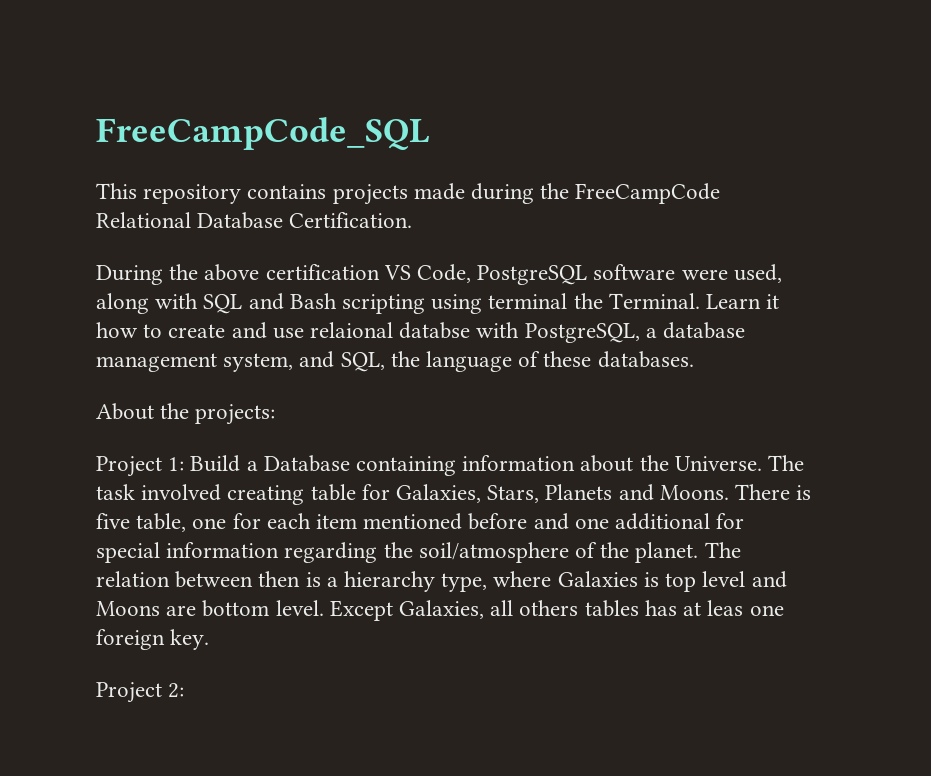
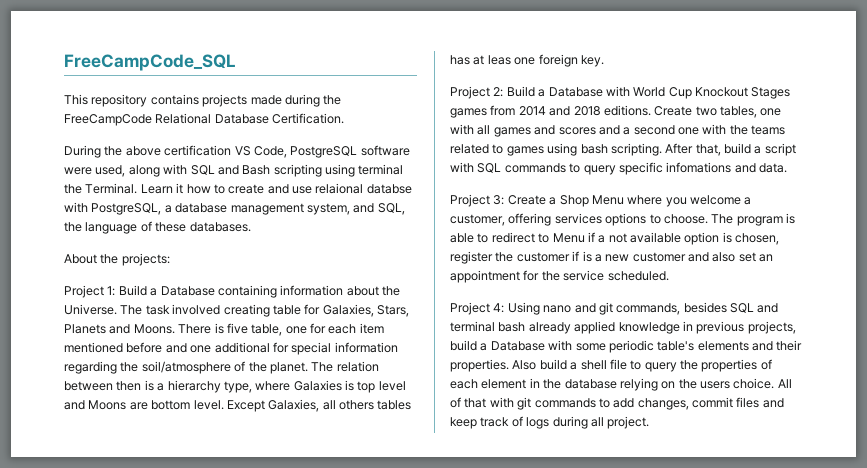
(185, 690) none -> [506,86,791,99] [450,105,782,118] [450,124,786,137] [450,143,796,156] [450,162,787,175] [450,194,752,207] [450,213,795,226] [450,232,780,245] [450,251,774,264] [450,270,669,283] [450,302,779,315] [450,321,796,334] [450,340,803,353] [450,359,772,372] [450,378,792,391] [450,397,784,410] [450,416,650,429] Build a Database with World Cup Knockout Stages games from 2014 and 2018 editions. Create two tables, one with all games and scores and a second one with the teams related to games using bash scripting. After that, build a script with SQL commands to query specific infomations and data. // Project 3: Create a Shop Menu where you welcome a customer, offering services options to choose. The program is able to redirect to Menu if a not available option is chosen, register the customer if is a new customer and also set an appointment for the service scheduled. // Project 4: Using nano and git commands, besides SQL and terminal bash already applied knowledge in previous projects, build a Database with some periodic table's elements and their properties. Also build a shell file to query the properties of each element in the database relying on the users choice. All of that with git commands to add changes, commit files and keep track of logs during all project.

